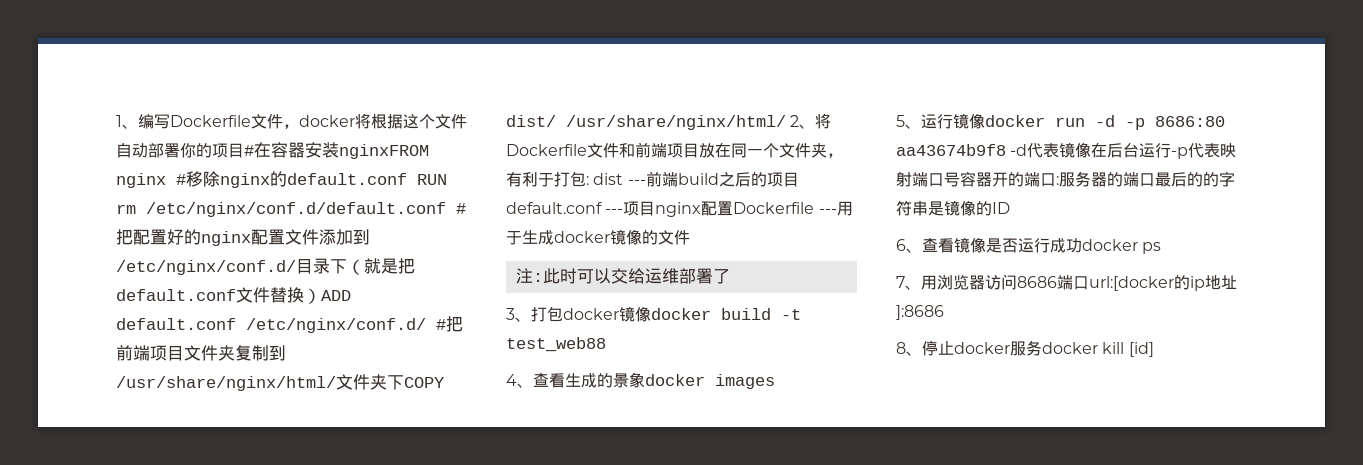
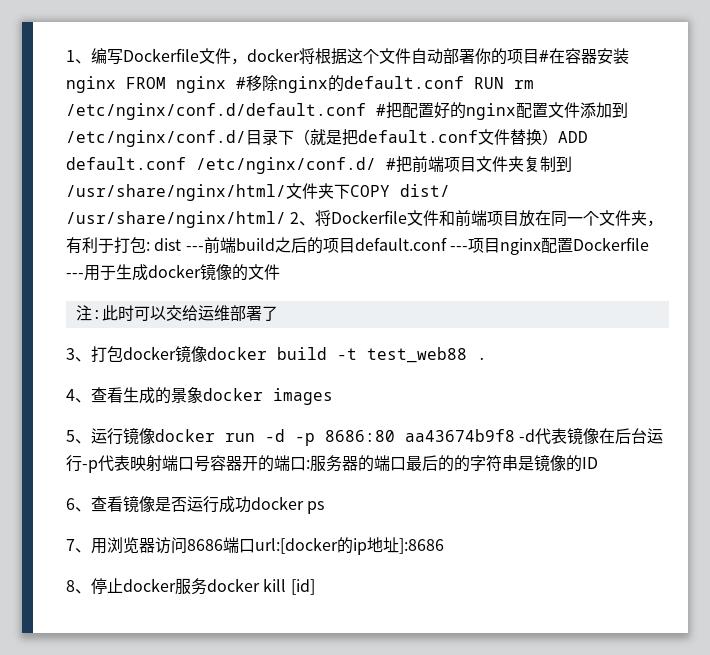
[339,144,429,159] nginxFROM -> [66,76,166,93] nginx FROM
(606, 344) none -> [477,357,487,360] .

